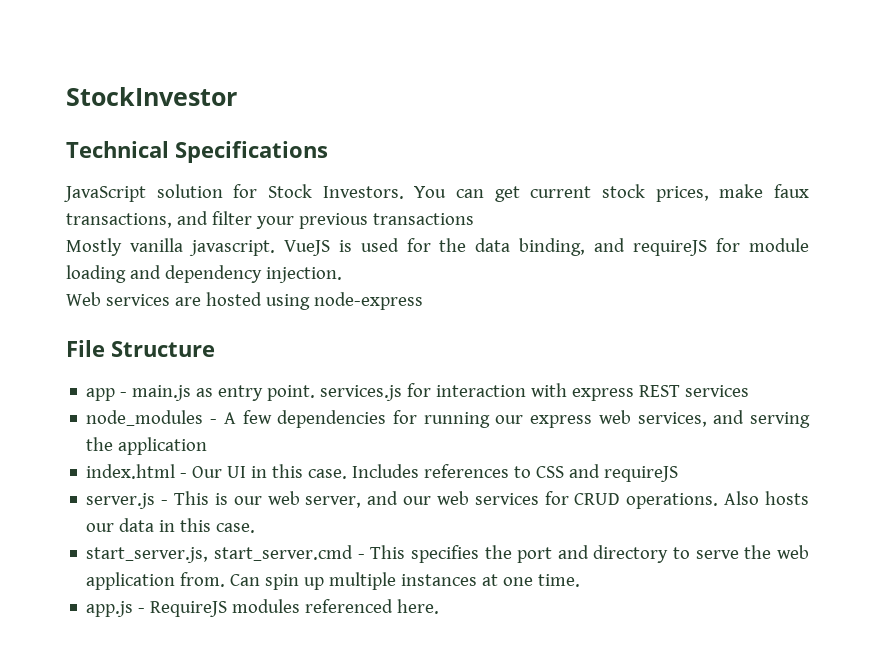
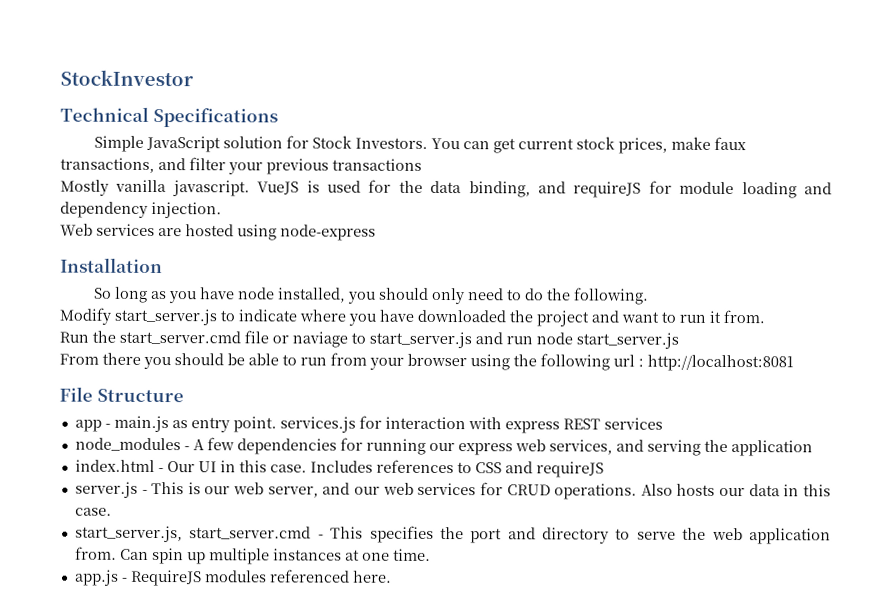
(328, 152) none -> [94,135,145,152] Simple
(423, 301) none -> [60,257,163,274] [94,286,650,305] [59,307,765,327] [59,330,679,349] [59,352,794,372] // Installation // So long as you have node installed, you should only need to do the following. // Modify start_server.js to indicate where you have downloaded the project and want to run it from. // Run the start_server.cmd file or naviage to start_server.js and run node start_server.js // From there you should be able to run from your browser using the following url : http://localhost:8081

